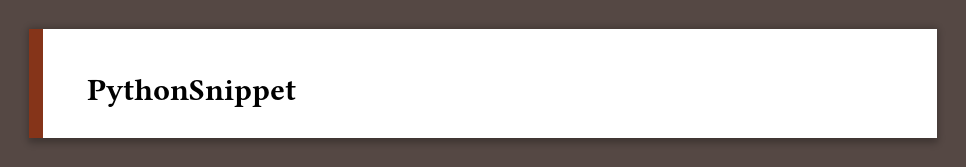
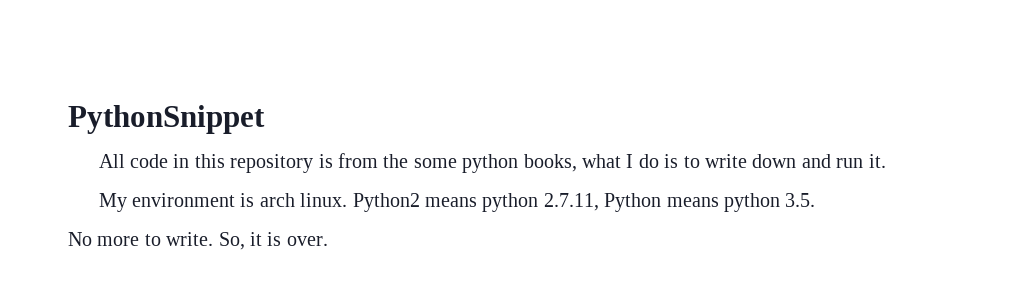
(296, 93) none -> [98,153,886,173] [98,193,816,212] [68,232,328,250] // All code in this repository is from the some python books, what I do is to write down and run it. // My environment is arch linux. Python2 means python 2.7.11, Python means python 3.5. // No more to write. So, it is over.

